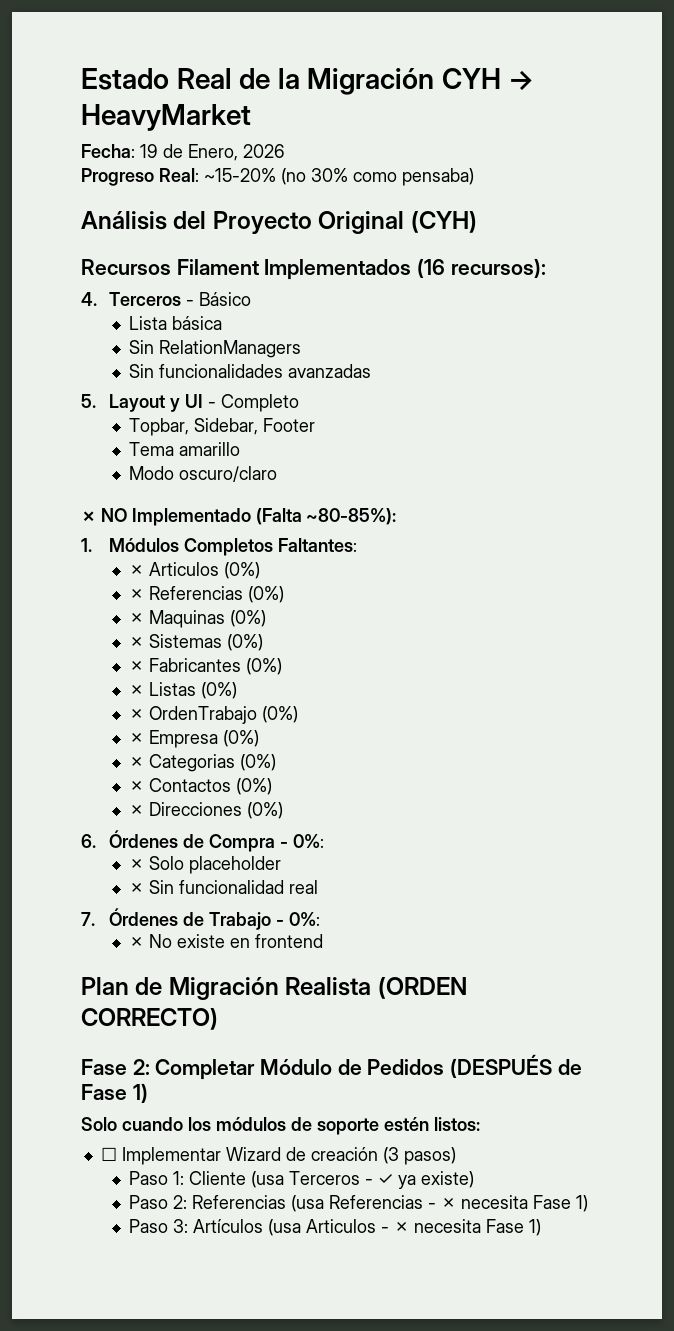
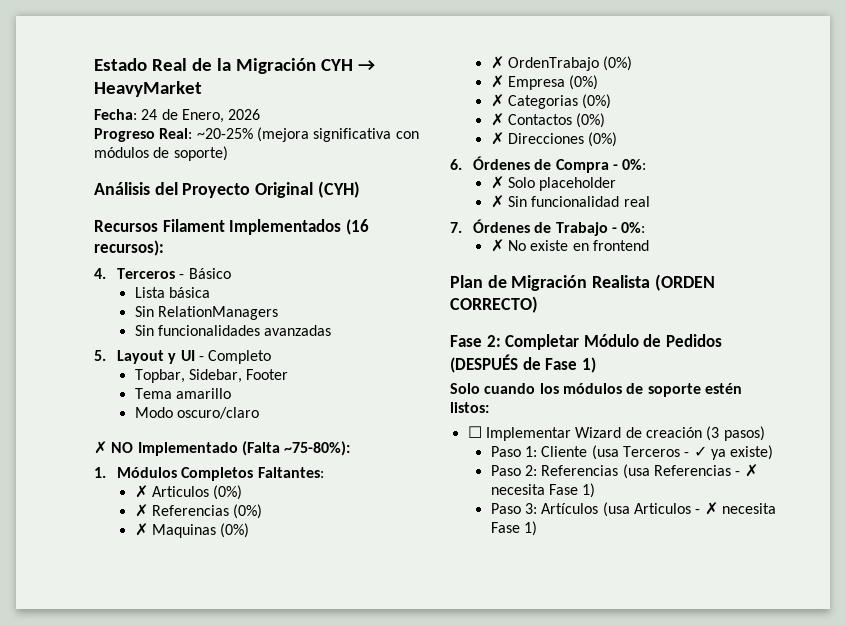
[140,144,158,158] 19 -> [141,109,158,120] 24
[204,168,474,186] ~15-20% (no 30% como pensaba) -> [196,127,419,142] [94,146,228,161] ~20-25% (mejora significativa con módulos de soporte)
[306,508,397,525] ~80-85%): -> [284,441,351,456] ~75-80%):
[129,634,264,651] [129,658,283,675] [129,682,238,699] // ✗ Sistemas (0%) // ✗ Fabricantes (0%) // ✗ Listas (0%) -> (250, 530) none

